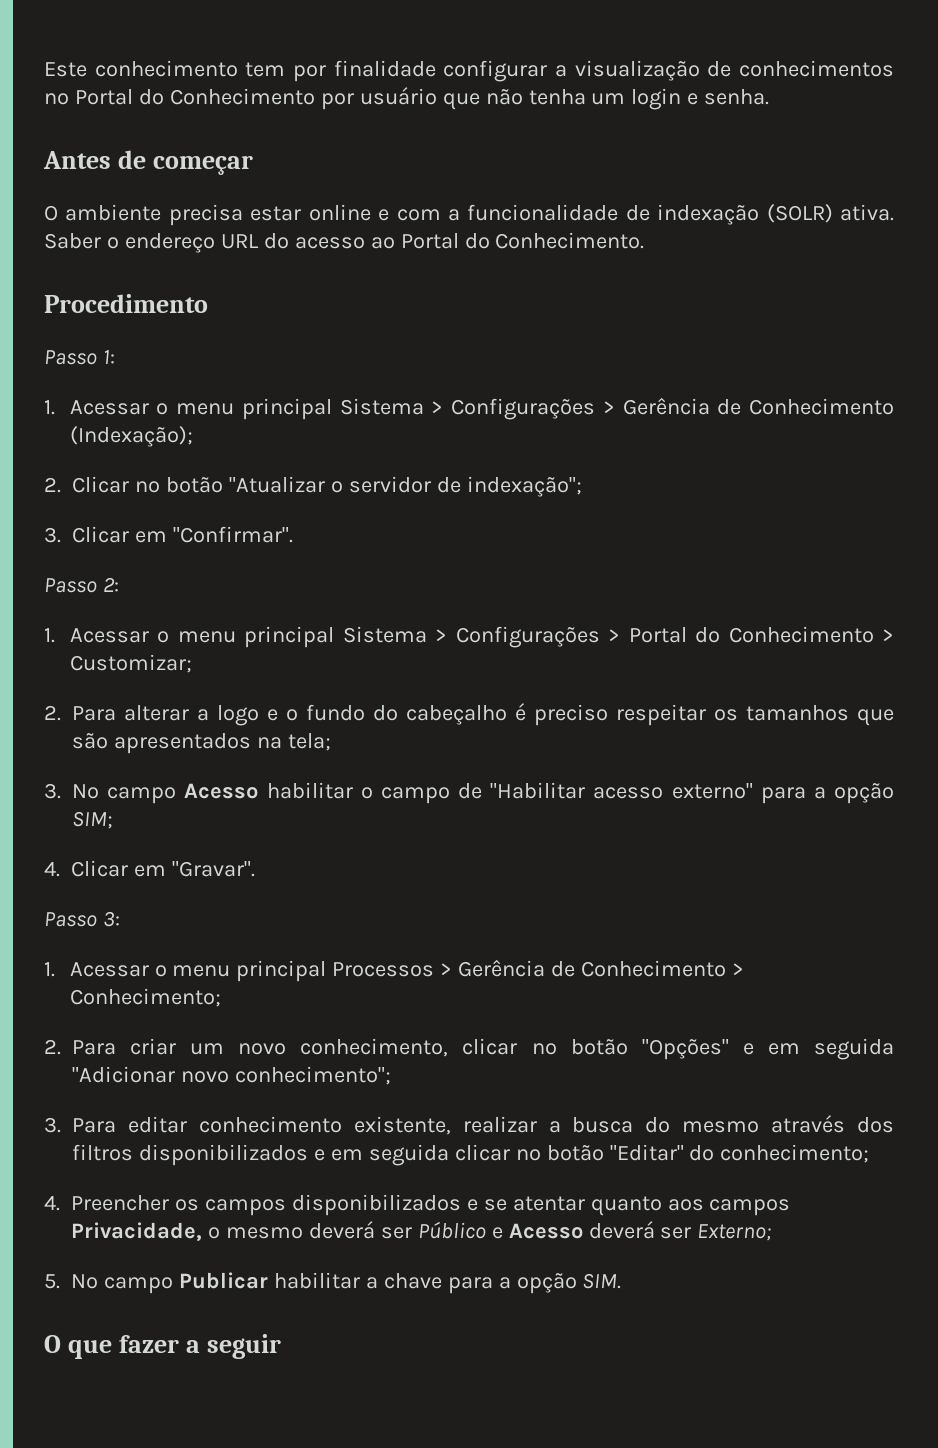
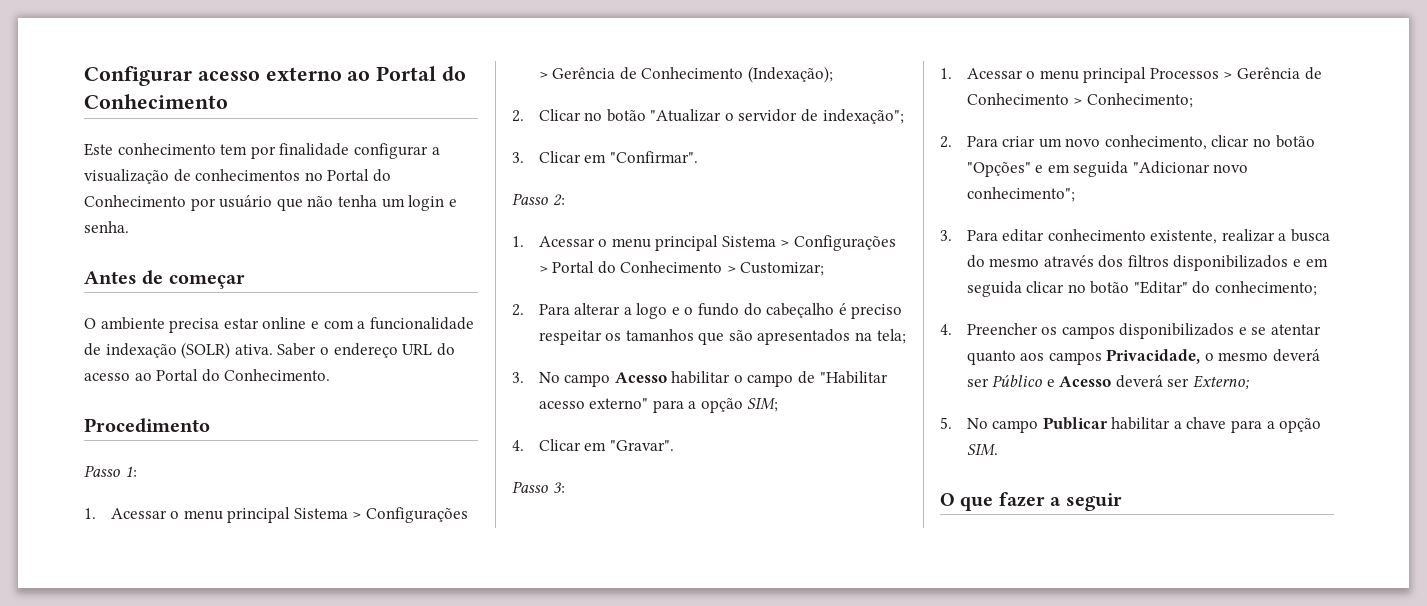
(44, 69) none -> [84,66,467,86] [84,94,228,109] Configurar acesso externo ao Portal do Conhecimento //

